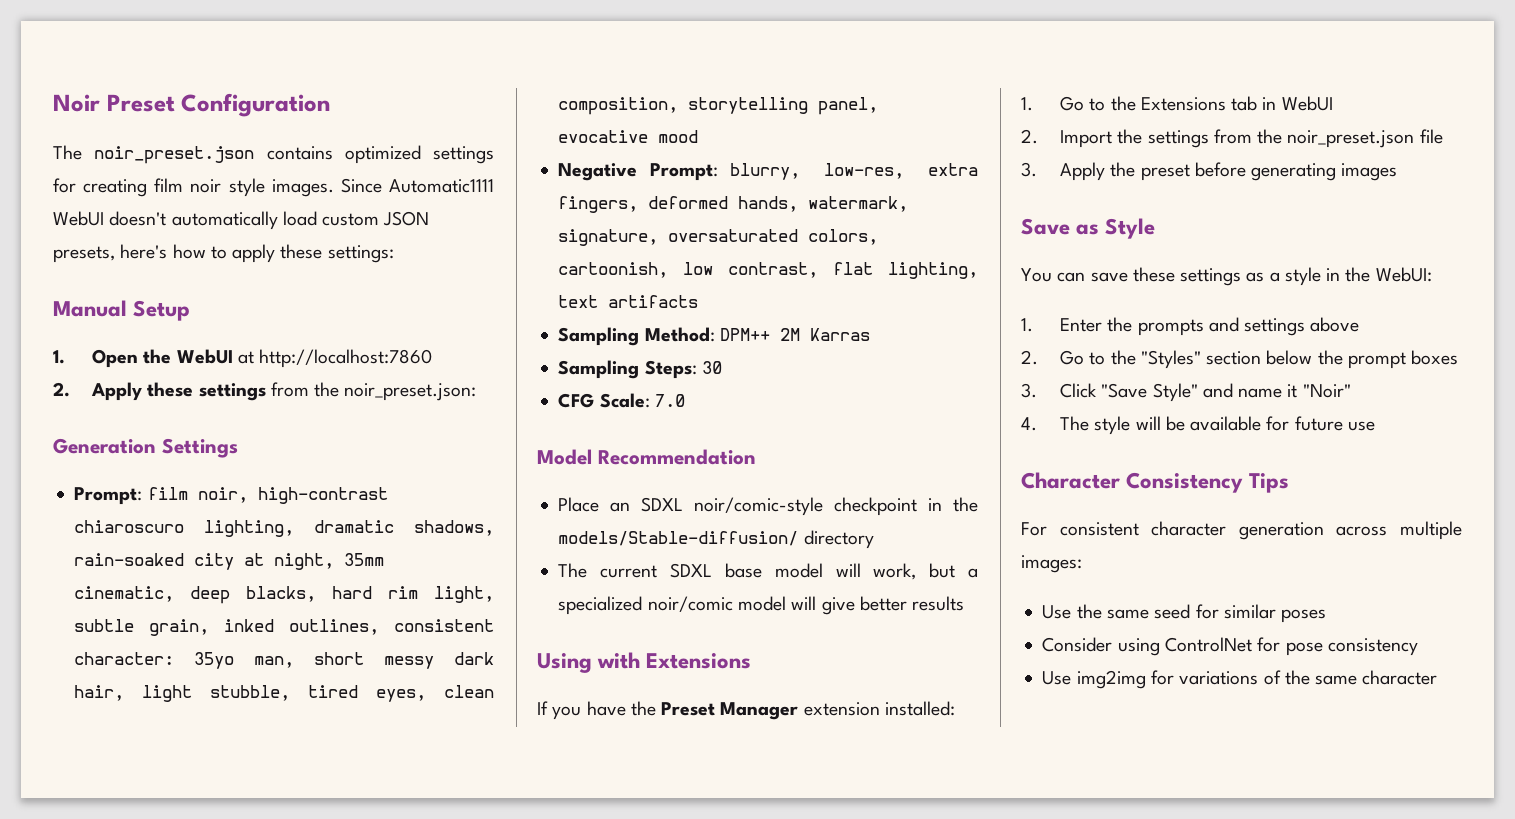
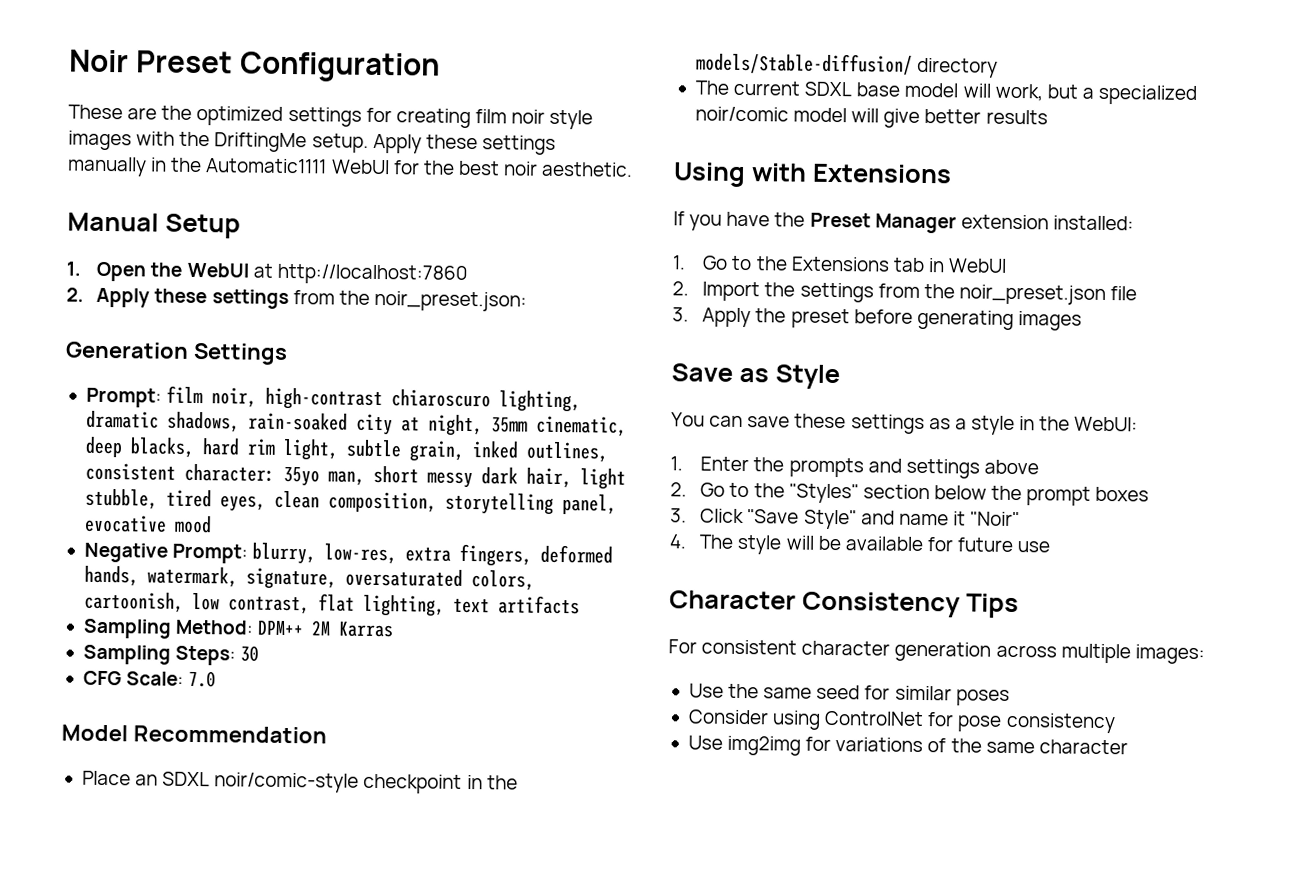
[53,145,333,164] The noir_preset.json contains -> [68,104,193,120] These are the
[271,178,494,197] [53,211,430,230] [53,244,394,263] images. Since Automatic1111 WebUI doesn't automatically load custom JSON presets, here's how to apply these settings: -> [68,130,556,155] [67,156,634,177] images with the DriftingMe setup. Apply these settings manually in the Automatic1111 WebUI for the best noir aesthetic.

